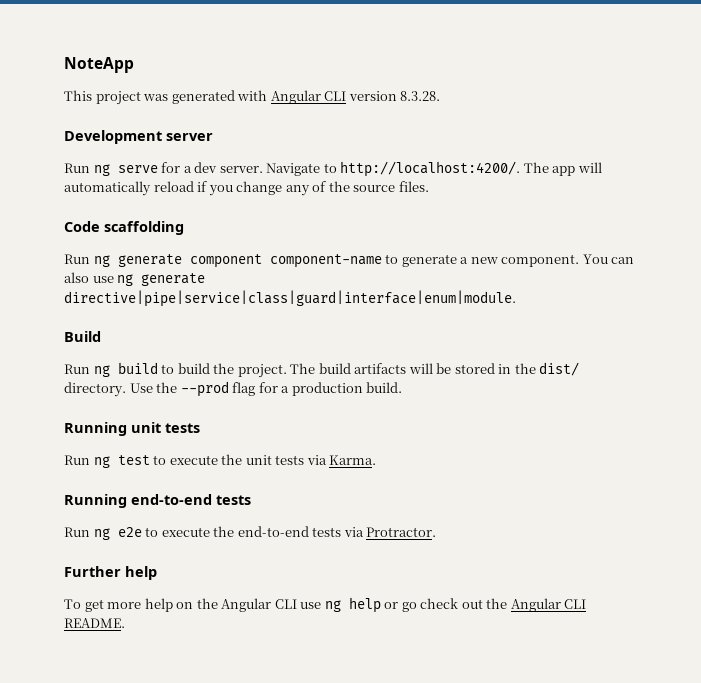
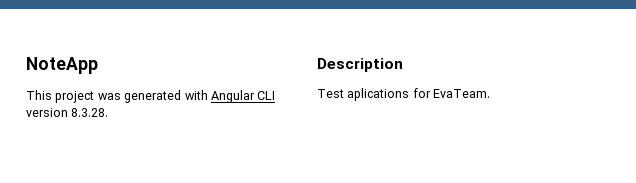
[64,130,213,144] [64,161,602,177] [64,181,429,196] [64,221,184,235] [64,254,635,268] [64,272,206,286] [64,290,516,307] [64,331,101,342] [64,362,580,378] [64,381,403,397] [64,422,200,436] [64,454,377,468] [64,494,251,508] [64,526,437,540] [64,566,157,580] [64,597,587,613] [64,618,125,628] Development server // Run ng serve for a dev server. Navigate to http://localhost:4200/. The app will automatically reload if you change any of the source files. // Code scaffolding // Run ng generate component component-name to generate a new component. You can also use ng generate directive|pipe|service|class|guard|interface|enum|module. // Build // Run ng build to build the project. The build artifacts will be stored in the dist/ directory. Use the --prod flag for a production build. // Running unit tests // Run ng test to execute the unit tests via Karma. // Running end-to-end tests // Run ng e2e to execute the end-to-end tests via Protractor. // Further help // To get more help on the Angular CLI use ng help or go check out the Angular CLI README. -> [317,58,403,72] [317,88,491,101] Description // Test aplications for EvaTeam.

